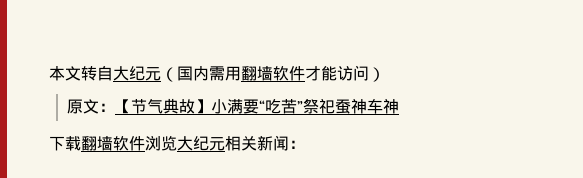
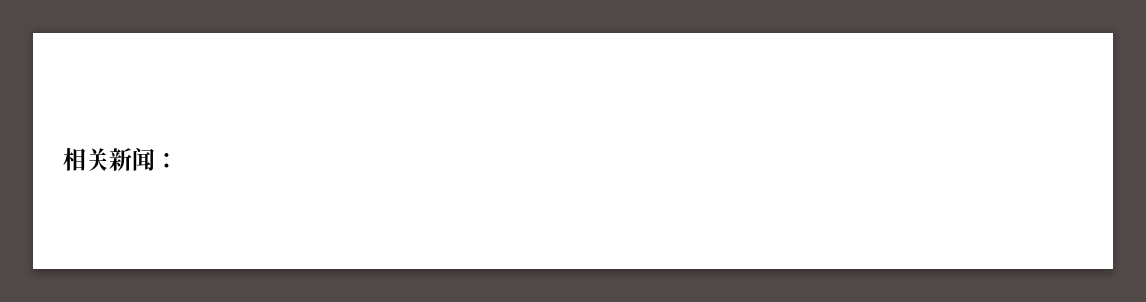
[49,65,385,82] [66,98,399,114] [49,135,225,151] 本文转自大纪元（国内需用翻墙软件才能访问） // 原文：【节气典故】小满要“吃苦”祭祀蚕神车神 // 下载翻墙软件浏览大纪元 -> (63, 159) none

